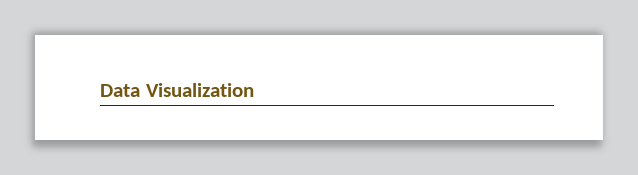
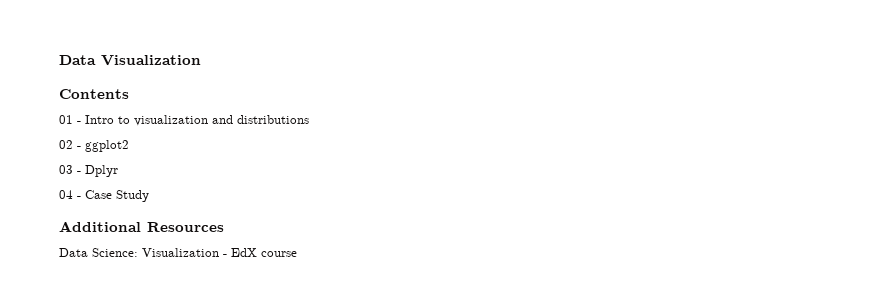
(254, 90) none -> [59,89,129,99] [59,115,309,126] [59,140,129,152] [59,165,118,177] [59,190,149,202] [59,221,224,232] [59,248,297,257] // Contents // 01 - Intro to visualization and distributions // 02 - ggplot2 // 03 - Dplyr // 04 - Case Study // Additional Resources // Data Science: Visualization - EdX course

